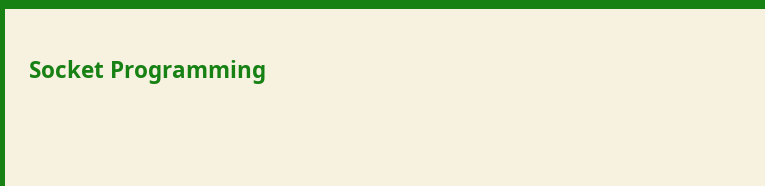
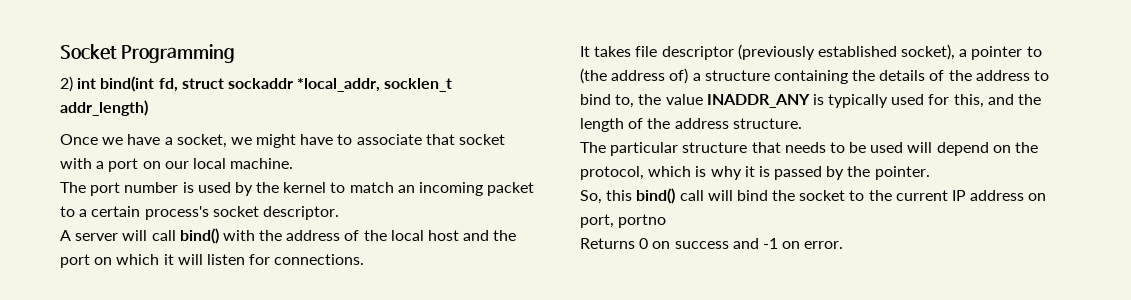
(267, 72) none -> [60,76,453,92] [60,100,148,116] [60,134,506,148] [60,158,294,172] [60,182,535,196] [60,206,339,220] [60,228,517,244] [60,254,365,268] [580,44,1042,60] [580,68,1050,84] [580,94,1042,108] [580,118,802,132] [580,142,1039,156] [580,166,930,180] [580,188,1047,204] [580,214,667,228] [580,238,844,249] // 2) int bind(int fd, struct sockaddr *local_addr, socklen_t addr_length) // Once we have a socket, we might have to associate that socket with a port on our local machine. // The port number is used by the kernel to match an incoming packet to a certain process's socket descriptor. // A server will call bind() with the address of the local host and the port on which it will listen for connections. // It takes file descriptor (previously established socket), a pointer to (the address of) a structure containing the details of the address to bind to, the value INADDR_ANY is typically used for this, and the length of the address structure. // The particular structure that needs to be used will depend on the protocol, which is why it is passed by the pointer. // So, this bind() call will bind the socket to the current IP address on port, portno // Returns 0 on success and -1 on error.

